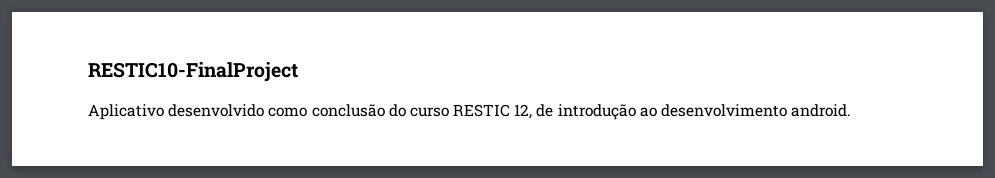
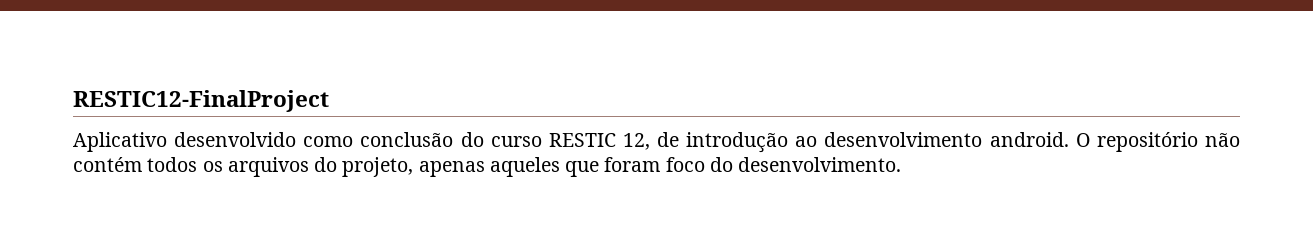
[88,62,298,82] RESTIC10-FinalProject -> [73,90,329,112] RESTIC12-FinalProject
(852, 110) none -> [1075,132,1240,152] [73,157,902,177] O repositório não contém todos os arquivos do projeto, apenas aqueles que foram foco do desenvolvimento.

